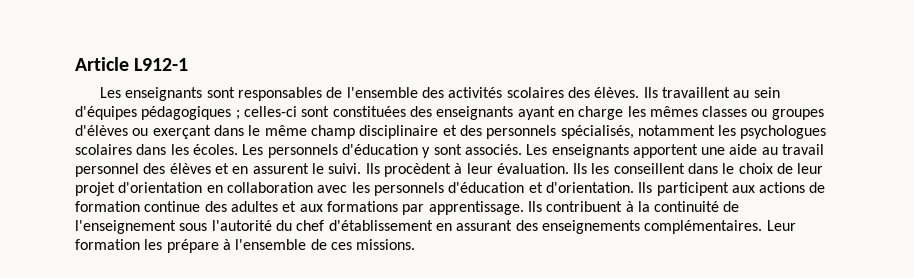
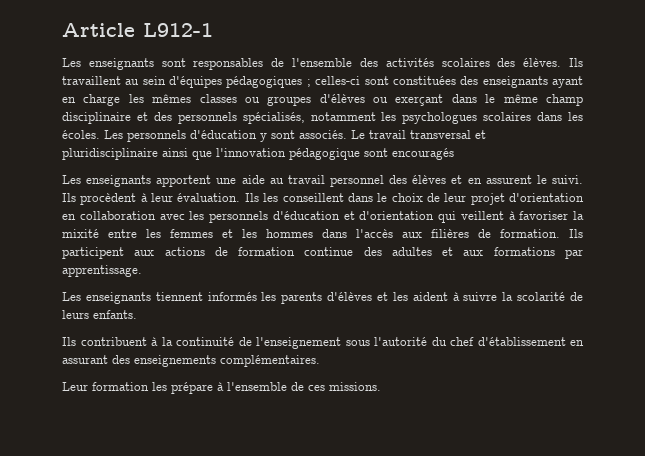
(522, 149) none -> [351,130,486,139] [62,148,454,160] Le travail transversal et pluridisciplinaire ainsi que l'innovation pédagogique sont encouragés //
[545,182,634,193] d'orientation. -> [359,211,584,223] [62,229,560,238] d'orientation qui veillent à favoriser la mixité entre les femmes et les hommes dans l'accès aux filières de formation.
(524, 208) none -> [62,292,583,304] [62,310,137,319] // Les enseignants tiennent informés les parents d'élèves et les aident à suivre la scolarité de leurs enfants. //
(763, 227) none -> (320, 361) //

